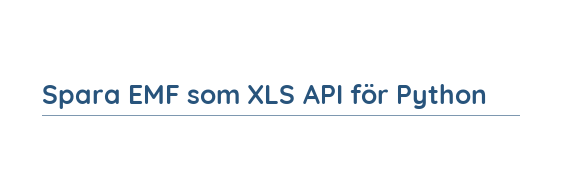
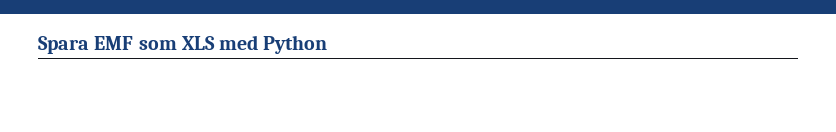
[302,83,389,104] API för -> [219,35,259,50] med

